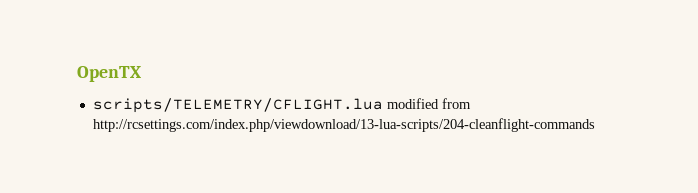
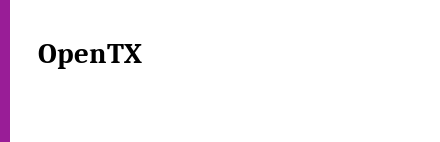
[92,98,471,113] [92,118,595,132] // scripts/TELEMETRY/CFLIGHT.lua modified from http://rcsettings.com/index.php/viewdownload/13-lua-scripts/204-cleanflight-commands -> (142, 56) none

